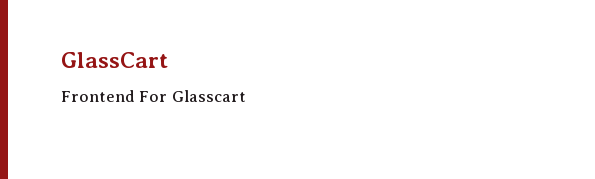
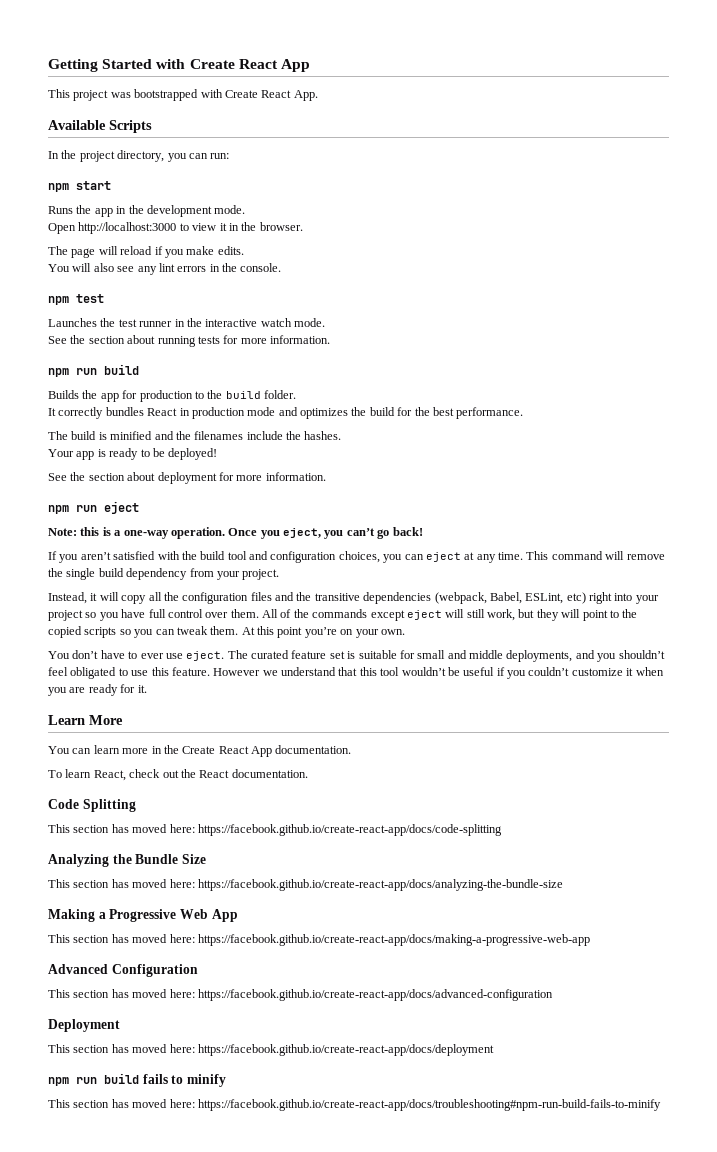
[61,52,168,68] [61,90,246,102] GlassCart // Frontend For Glasscart -> [48,59,310,72] [48,89,318,101] [48,120,152,133] [48,150,230,162] [48,181,111,192] [48,205,246,217] [48,222,303,234] [48,246,244,258] [48,263,282,275] [48,294,104,305] [48,318,325,327] [48,335,330,347] [48,364,139,377] [48,390,296,402] [48,407,524,419] [48,431,342,440] [48,448,218,460] [48,472,326,484] [48,501,139,514] [48,527,423,539] [48,551,665,563] [48,568,280,580] [48,592,659,604] [48,609,638,621] [48,626,405,638] [48,650,665,662] [48,667,664,679] [48,684,147,696] [48,715,123,725] [48,745,352,757] [48,769,308,781] [48,799,136,812] [48,824,502,836] [48,854,206,867] [48,879,563,891] [48,909,238,922] [48,934,590,946] [48,964,198,977] [48,989,553,1001] [48,1019,120,1032] [48,1044,494,1056] [48,1073,226,1087] [48,1099,661,1111] Getting Started with Create React App // This project was bootstrapped with Create React App. // Available Scripts // In the project directory, you can run: // npm start // Runs the app in the development mode. // Open http://localhost:3000 to view it in the browser. // The page will reload if you make edits. // You will also see any lint errors in the console. // npm test // Launches the test runner in the interactive watch mode. // See the section about running tests for more information. // npm run build // Builds the app for production to the build folder. // It correctly bundles React in production mode and optimizes the build for the best performance. // The build is minified and the filenames include the hashes. // Your app is ready to be deployed! // See the section about deployment for more information. // npm run eject // Note: this is a one-way operation. Once you eject, you can’t go back! // If you aren’t satisfied with the build tool and configuration choices, you can eject at any time. This command will remove the single build dependency from your project. // Instead, it will copy all the configuration files and the transitive dependencies (webpack, Babel, ESLint, etc) right into your project so you have full control over them. All of the commands except eject will still work, but they will point to the copied scripts so you can tweak them. At this point you’re on your own. // You don’t have to ever use eject. The curated feature set is suitable for small and middle deployments, and you shouldn’t feel obligated to use this feature. However we understand that this tool wouldn’t be useful if you couldn’t customize it when you are ready for it. // Learn More // You can learn more in the Create React App documentation. // To learn React, check out the React documentation. // Code Splitting // This section has moved here: https://facebook.github.io/create-react-app/docs/code-splitting // Analyzing the Bundle Size // This section has moved here: https://facebook.github.io/create-react-app/docs/analyzing-the-bundle-size // Making a Progressive Web App // This section has moved here: https://facebook.github.io/create-react-app/docs/making-a-progressive-web-app // Advanced Configuration // This section has moved here: https://facebook.github.io/create-react-app/docs/advanced-configuration // Deployment // This section has moved here: https://facebook.github.io/create-react-app/docs/deployment // npm run build fails to minify // This section has moved here: https://facebook.github.io/create-react-app/docs/troubleshooting#npm-run-build-fails-to-minify

